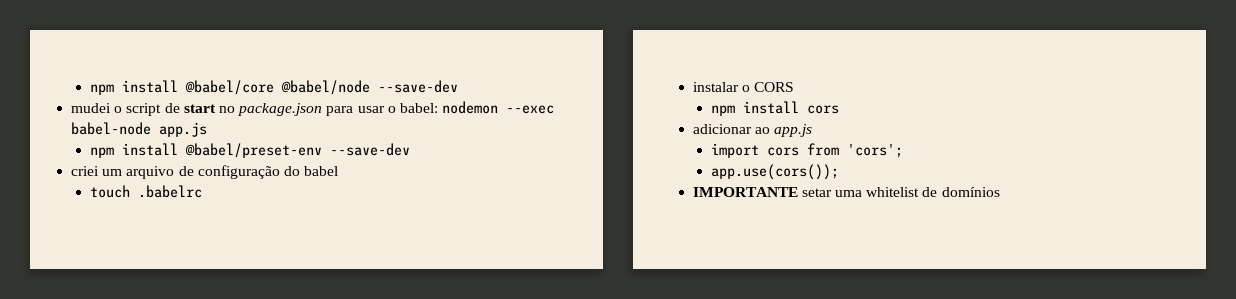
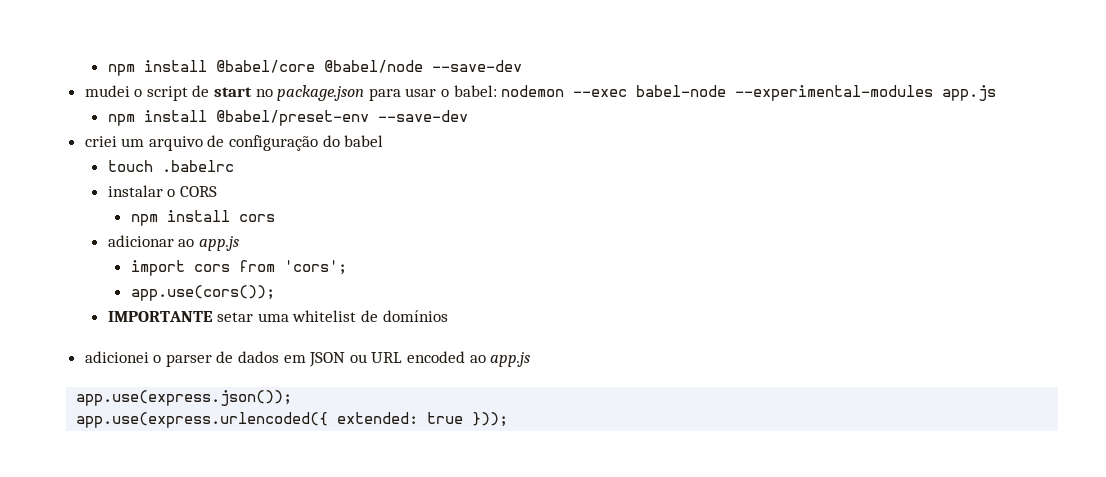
(152, 128) none -> [735,85,934,101] --experimental-modules
(1000, 192) none -> [84,351,531,367] [76,390,293,406] [76,412,509,428] // adicionei o parser de dados em JSON ou URL encoded ao app.js // app.use(express.json()); // app.use(express.urlencoded({ extended: true }));

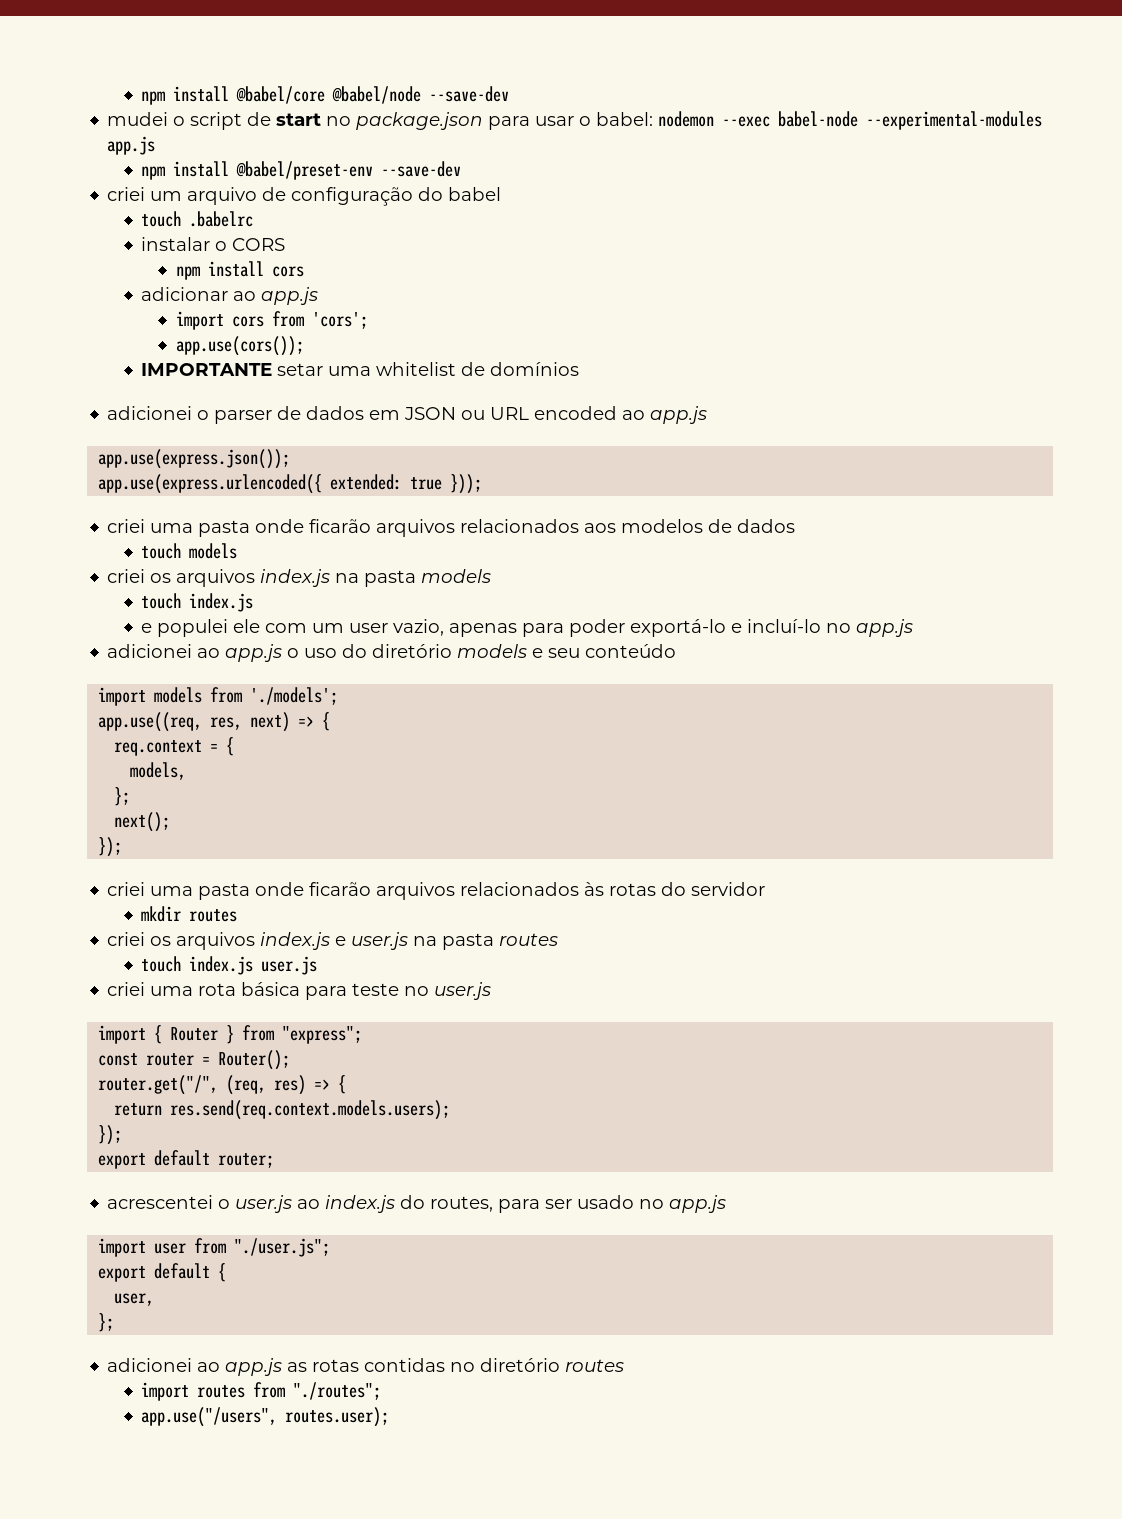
(509, 419) none -> [107,519,796,537] [141,543,238,559] [107,569,492,587] [141,593,254,612] [141,619,914,637] [107,644,677,662] [98,687,339,706] [98,712,331,732] [114,737,235,756] [130,762,187,780] [114,787,131,806] [114,812,171,832] [98,837,123,857] [107,882,766,900] [141,906,238,922] [107,932,559,950] [141,956,318,975] [107,982,492,1000] [98,1025,363,1044] [98,1050,291,1070] [98,1075,347,1095] [114,1100,451,1120] [98,1125,123,1145] [98,1150,275,1169] [107,1195,727,1213] [98,1238,331,1257] [98,1263,227,1282] [114,1293,155,1306] [98,1313,115,1332] [107,1358,625,1376] [141,1382,382,1401] [141,1407,390,1427] // criei uma pasta onde ficarão arquivos relacionados aos modelos de dados // touch models // criei os arquivos index.js na pasta models // touch index.js // e populei ele com um user vazio, apenas para poder exportá-lo e incluí-lo no app.js // adicionei ao app.js o uso do diretório models e seu conteúdo // import models from './models'; // app.use((req, res, next) => { // req.context = { // models, // }; // next(); // }); // criei uma pasta onde ficarão arquivos relacionados às rotas do servidor // mkdir routes // criei os arquivos index.js e user.js na pasta routes // touch index.js user.js // criei uma rota básica para teste no user.js // import { Router } from "express"; // const router = Router(); // router.get("/", (req, res) => { // return res.send(req.context.models.users); // }); // export default router; // acrescentei o user.js ao index.js do routes, para ser usado no app.js // import user from "./user.js"; // export default { // user, // }; // adicionei ao app.js as rotas contidas no diretório routes // import routes from "./routes"; // app.use("/users", routes.user);

